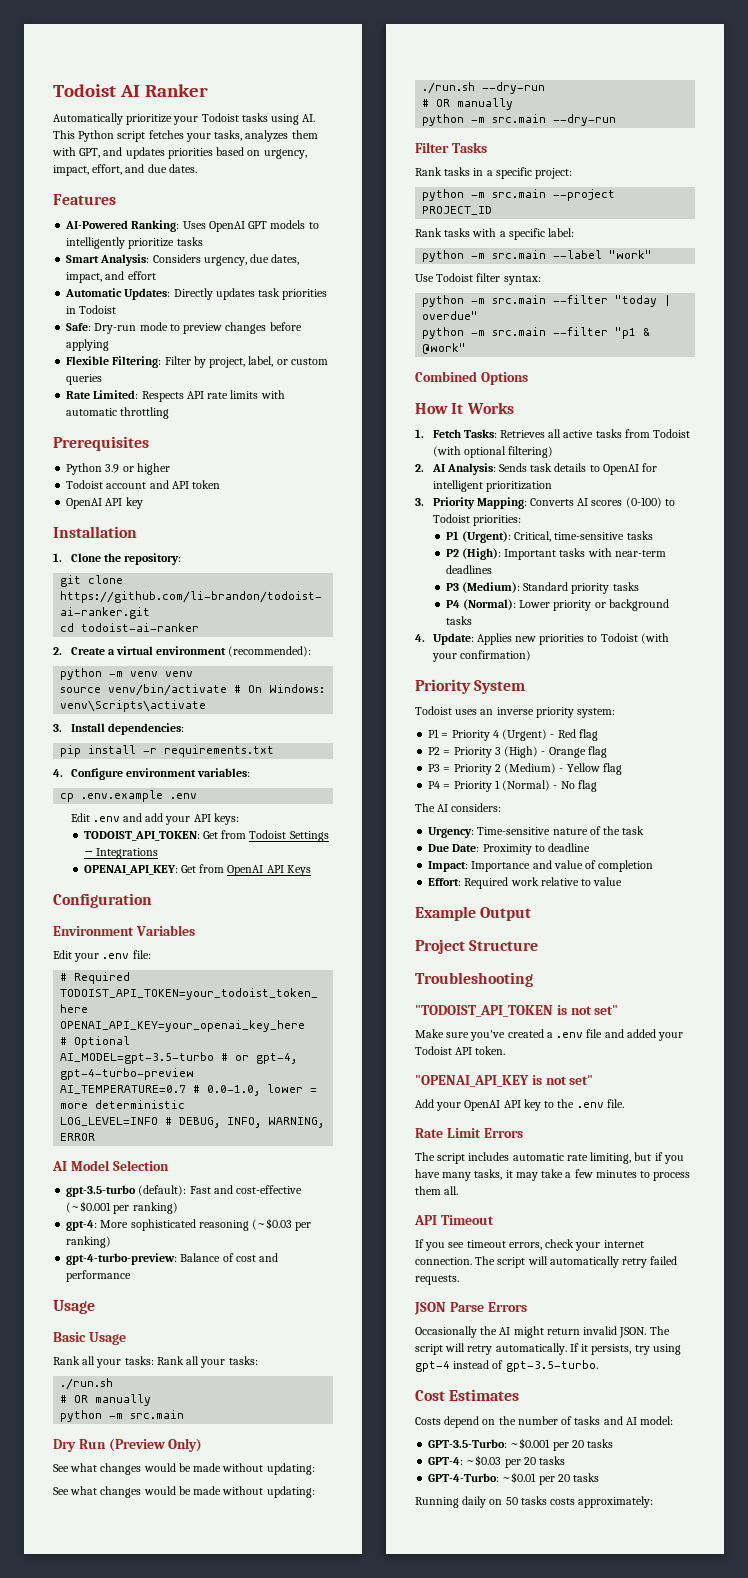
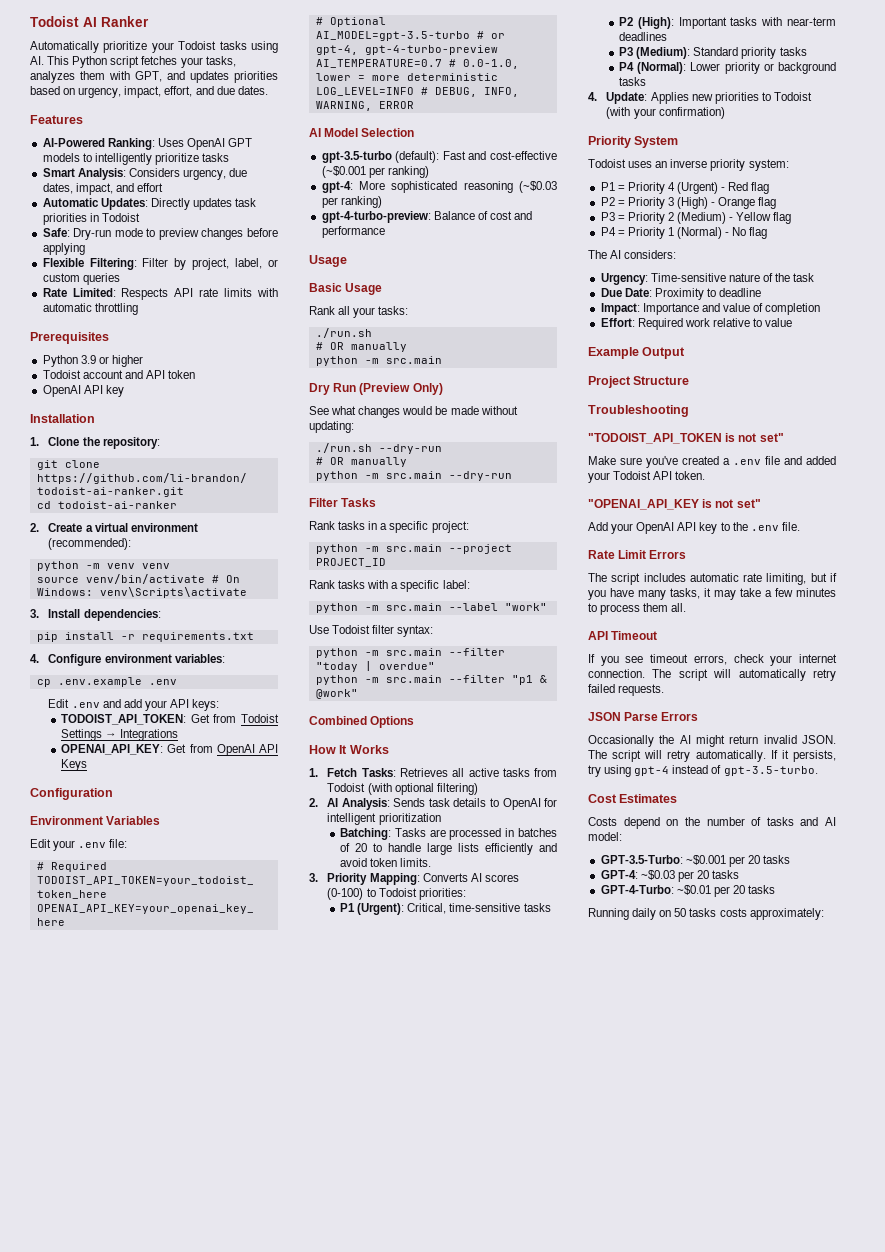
[156,1356,258,1368] Rank all your tasks: -> (409, 310) none
[53,1486,315,1498] // See what changes would be made without updating: -> (354, 427) none
(552, 486) none -> [340,828,557,840] [340,843,557,855] [340,858,432,867] // Batching: Tasks are processed in batches of 20 to handle large lists efficiently and avoid token limits.

